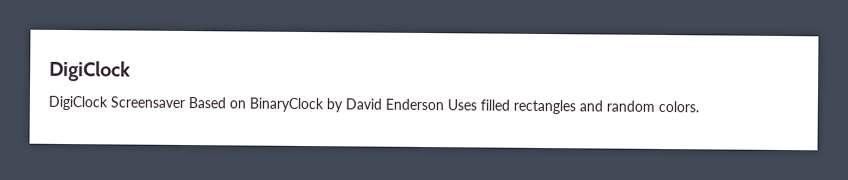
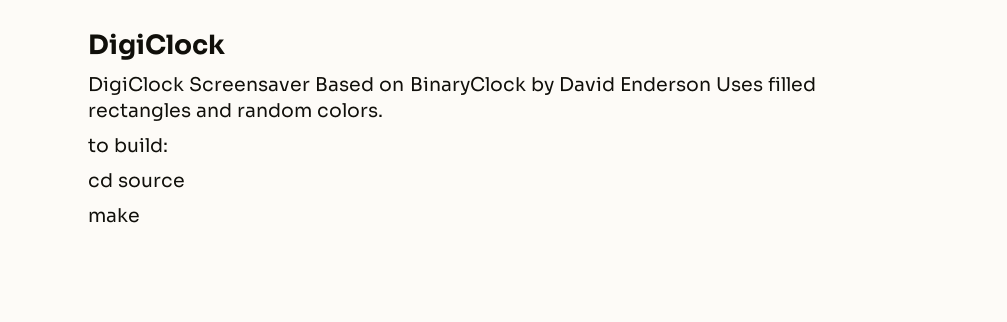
(699, 106) none -> [88,137,169,153] [88,173,186,188] [88,208,140,223] // to build: // cd source // make

